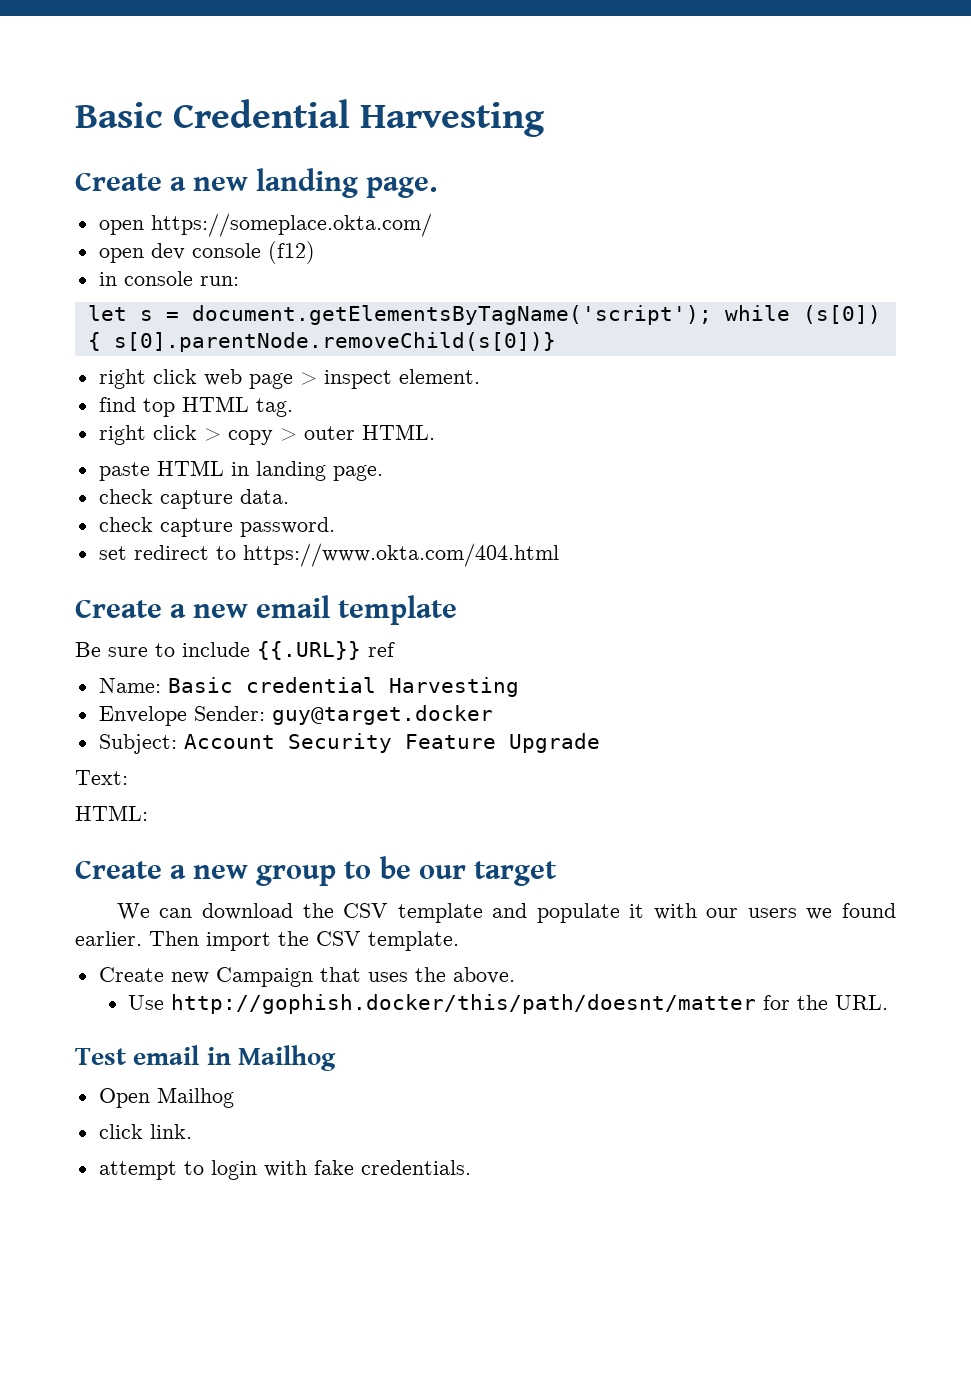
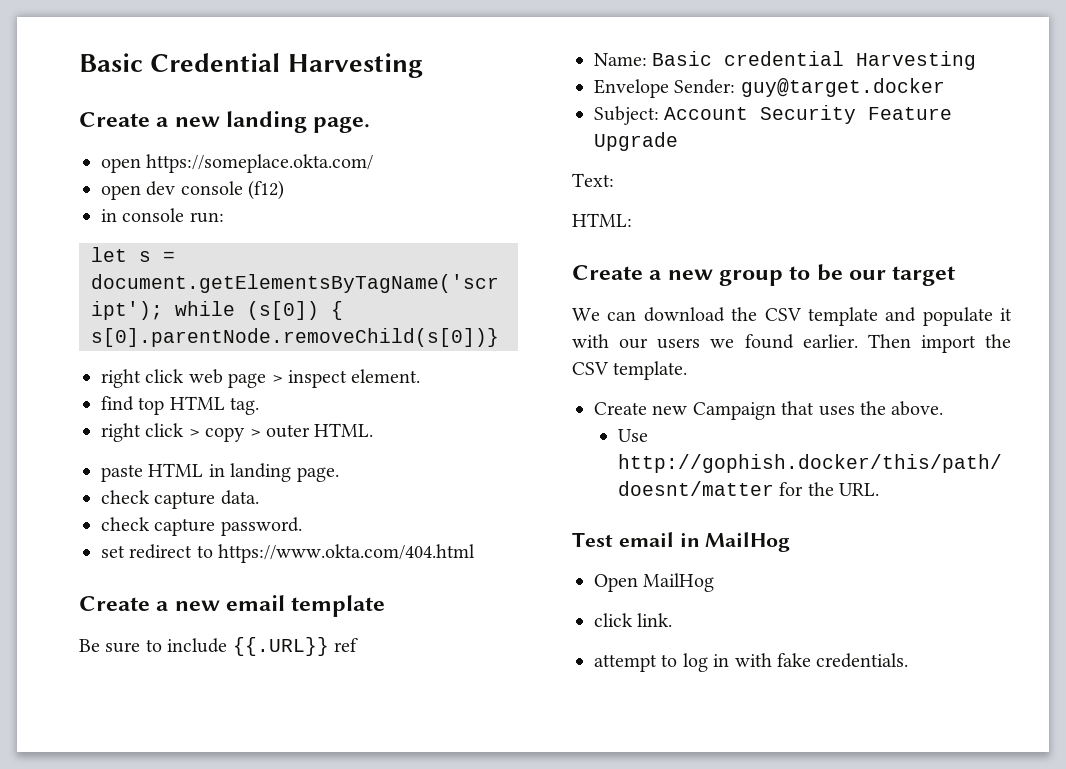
[237,1045,336,1071] Mailhog -> [705,532,791,552] MailHog
[156,1087,234,1108] Mailhog -> [643,573,715,592] MailHog
[210,1160,257,1180] login -> [682,653,730,672] log in

